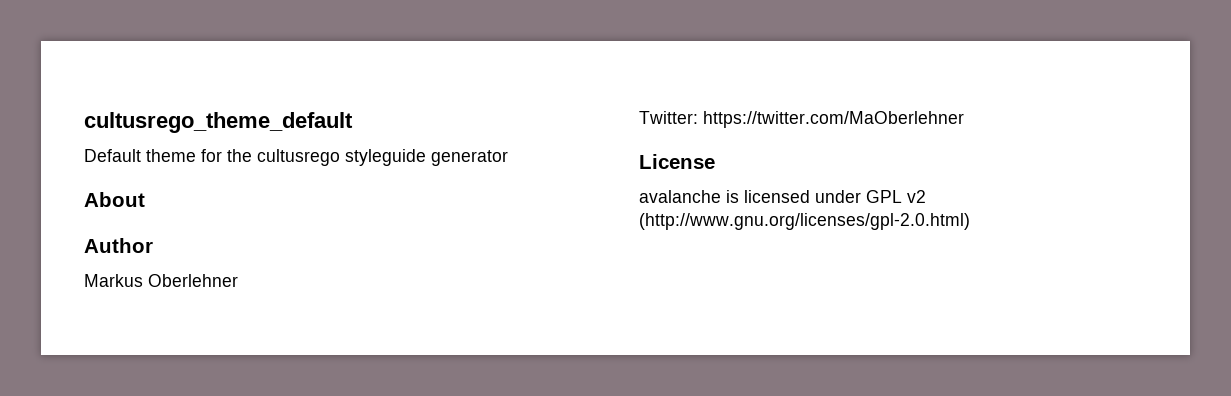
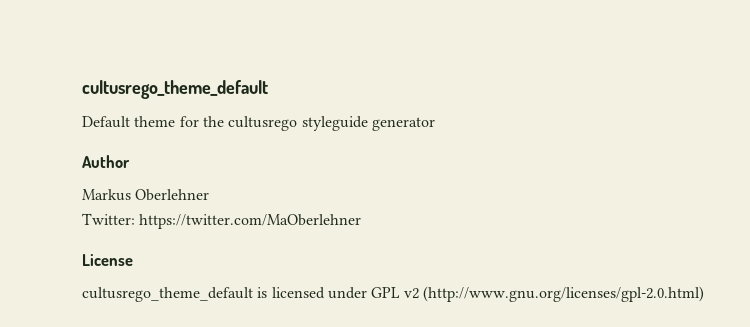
[84,192,145,207] // About -> (435, 124) none
[639,190,721,203] avalanche -> [82,287,253,302] cultusrego_theme_default

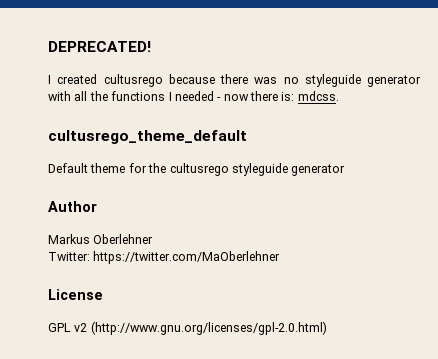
(82, 89) none -> [48,41,151,52] [48,74,421,87] [48,91,339,101] DEPRECATED! // I created cultusrego because there was no styleguide generator with all the functions I needed - now there is: mdcss. //
[82,287,367,302] cultusrego_theme_default is licensed under -> (103, 294) none

